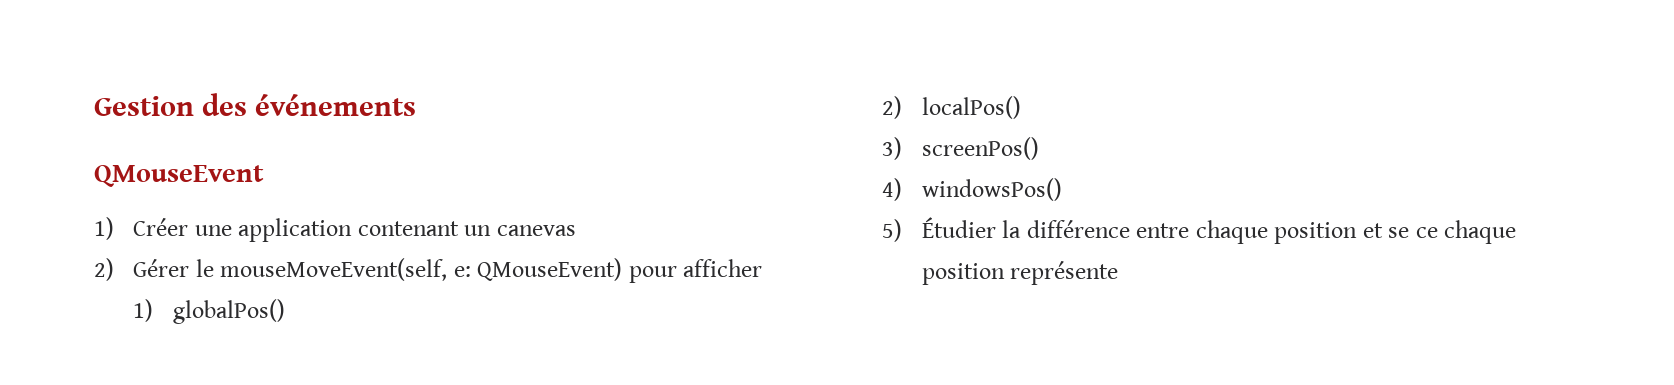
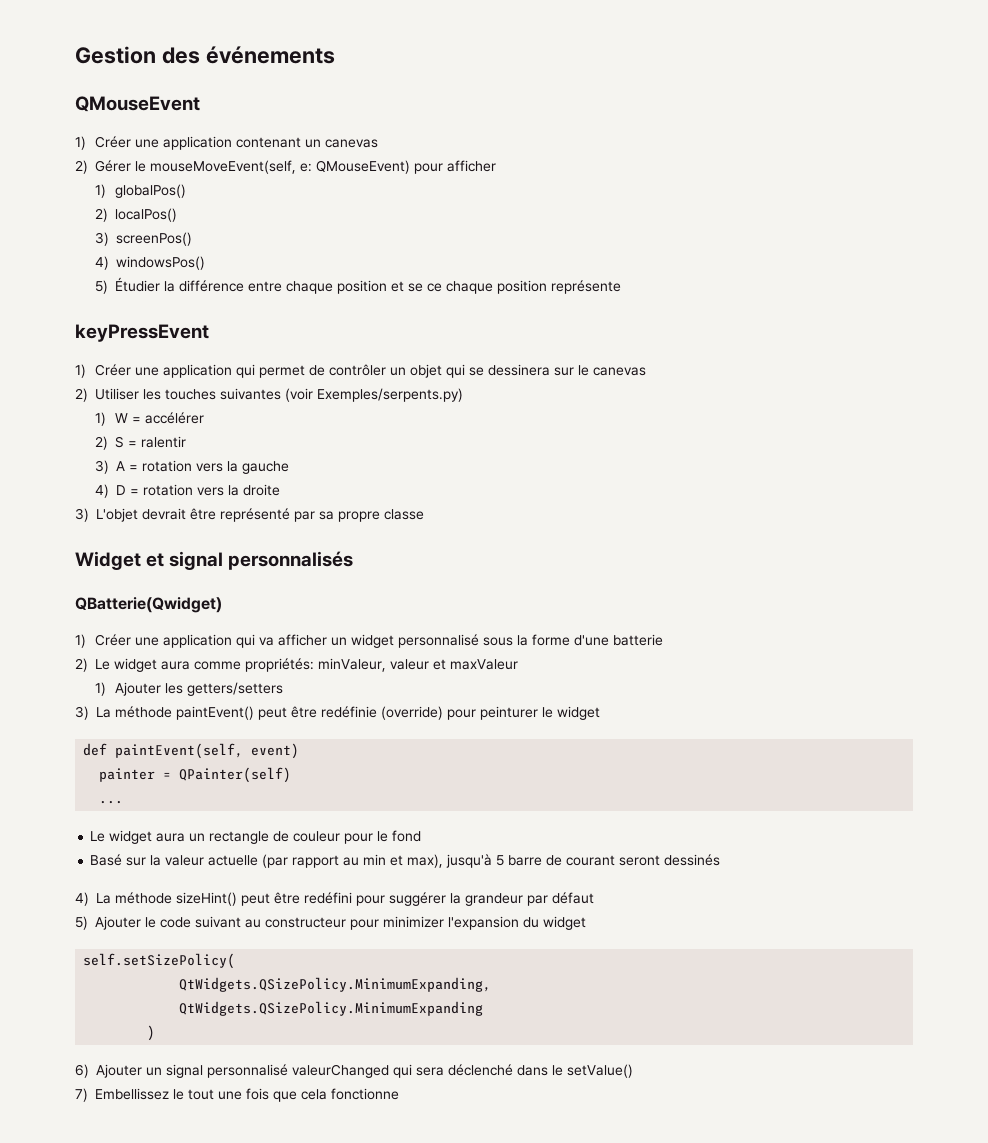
(1119, 273) none -> [75,324,209,342] [75,364,646,378] [75,388,463,402] [94,412,204,426] [94,436,186,450] [94,460,289,474] [94,484,280,498] [75,508,424,522] [75,551,354,570] [75,597,222,613] [75,634,663,648] [75,658,518,672] [94,682,283,696] [75,706,600,720] [83,743,300,759] [99,767,292,783] [99,800,124,804] [90,830,422,844] [90,854,721,868] [75,892,594,906] [75,916,586,930] [83,953,236,969] [179,977,492,992] [179,1001,484,1016] [147,1025,156,1041] [75,1064,633,1078] [75,1088,399,1102] // keyPressEvent // 1) Créer une application qui permet de contrôler un objet qui se dessinera sur le canevas // 2) Utiliser les touches suivantes (voir Exemples/serpents.py) // 1) W = accélérer // 2) S = ralentir // 3) A = rotation vers la gauche // 4) D = rotation vers la droite // 3) L'objet devrait être représenté par sa propre classe // Widget et signal personnalisés // QBatterie(Qwidget) // 1) Créer une application qui va afficher un widget personnalisé sous la forme d'une batterie // 2) Le widget aura comme propriétés: minValeur, valeur et maxValeur // 1) Ajouter les getters/setters // 3) La méthode paintEvent() peut être redéfinie (override) pour peinturer le widget // def paintEvent(self, event) // painter = QPainter(self) // ... // Le widget aura un rectangle de couleur pour le fond // Basé sur la valeur actuelle (par rapport au min et max), jusqu'à 5 barre de courant seront dessinés // 4) La méthode sizeHint() peut être redéfini pour suggérer la grandeur par défaut // 5) Ajouter le code suivant au constructeur pour minimizer l'expansion du widget // self.setSizePolicy( // QtWidgets.QSizePolicy.MinimumExpanding, // QtWidgets.QSizePolicy.MinimumExpanding // ) // 6) Ajouter un signal personnalisé valeurChanged qui sera déclenché dans le setValue() // 7) Embellissez le tout une fois que cela fonctionne

